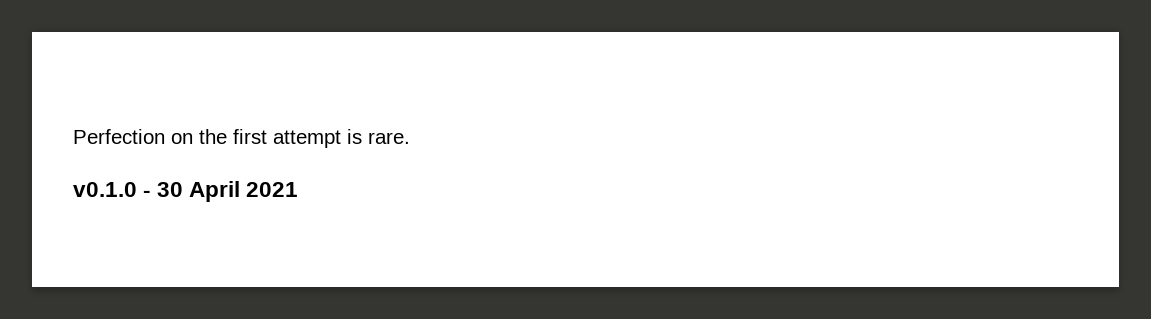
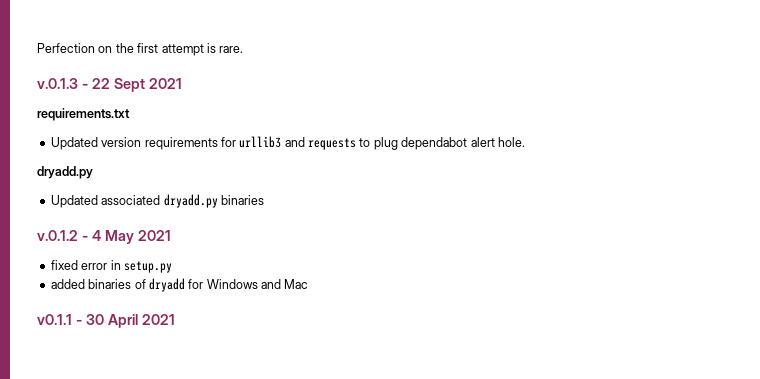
[73,182,137,197] v0.1.0 -> [37,78,182,92] [37,108,130,121] [50,136,525,150] [37,166,93,179] [50,194,264,208] [37,230,171,244] [50,260,172,273] [50,278,309,292] [37,314,72,325] v.0.1.3 - 22 Sept 2021 // requirements.txt // Updated version requirements for urllib3 and requests to plug dependabot alert hole. // dryadd.py // Updated associated dryadd.py binaries // v.0.1.2 - 4 May 2021 // fixed error in setup.py // added binaries of dryadd for Windows and Mac // v0.1.1

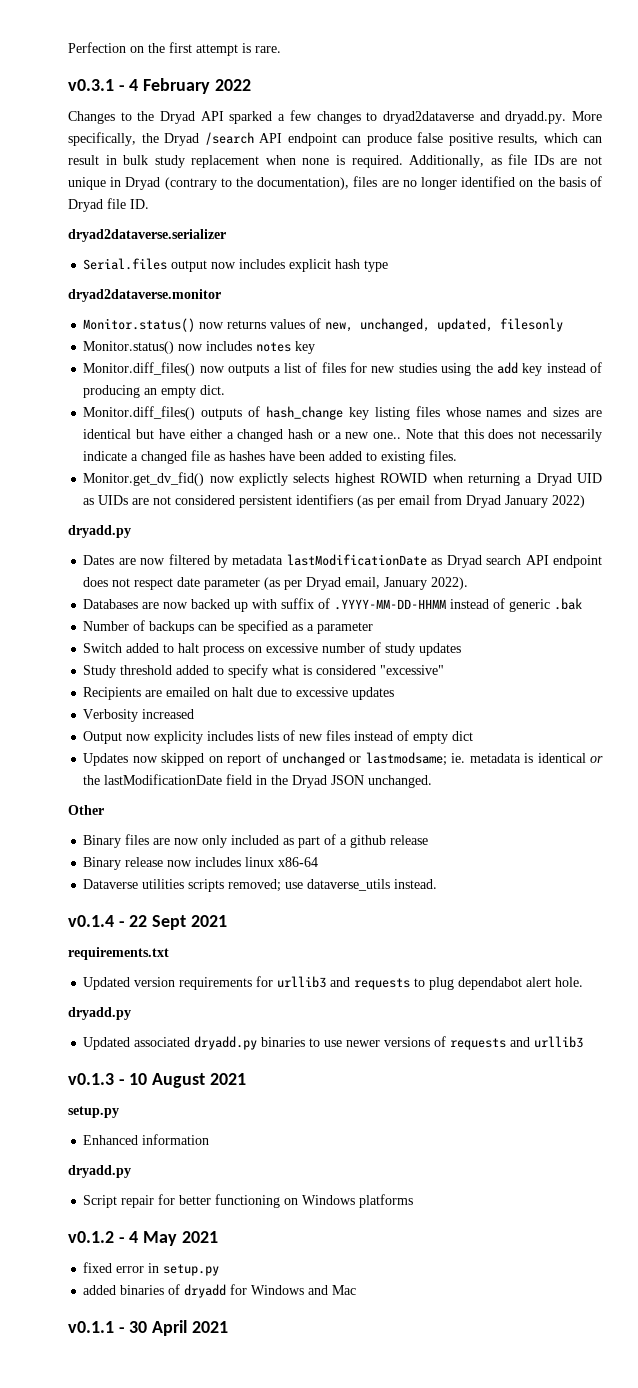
[37,78,78,89] v.0.1.3 -> [68,78,251,94] [68,110,602,124] [68,132,602,146] [68,154,602,168] [68,176,602,190] [68,198,149,212] [68,229,226,242] [83,258,389,272] [68,289,221,302] [83,318,564,332] [83,341,316,354] [83,362,602,376] [83,385,226,398] [83,406,602,420] [83,429,603,442] [83,450,458,464] [83,472,603,486] [83,494,586,508] [68,525,131,538] [83,554,602,568] [83,577,469,590] [83,598,583,612] [83,620,374,634] [83,642,462,656] [83,664,445,678] [83,687,395,700] [83,709,195,722] [83,730,474,744] [83,752,603,766] [83,774,433,788] [68,805,104,815] [83,834,429,848] [83,857,319,870] [83,879,438,892] [68,915,114,927] v0.3.1 - 4 February 2022 // Changes to the Dryad API sparked a few changes to dryad2dataverse and dryadd.py. More specifically, the Dryad /search API endpoint can produce false positive results, which can result in bulk study replacement when none is required. Additionally, as file IDs are not unique in Dryad (contrary to the documentation), files are no longer identified on the basis of Dryad file ID. // dryad2dataverse.serializer // Serial.files output now includes explicit hash type // dryad2dataverse.monitor // Monitor.status() now returns values of new, unchanged, updated, filesonly // Monitor.status() now includes notes key // Monitor.diff_files() now outputs a list of files for new studies using the add key instead of producing an empty dict. // Monitor.diff_files() outputs of hash_change key listing files whose names and sizes are identical but have either a changed hash or a new one.. Note that this does not necessarily indicate a changed file as hashes have been added to existing files. // Monitor.get_dv_fid() now explictly selects highest ROWID when returning a Dryad UID as UIDs are not considered persistent identifiers (as per email from Dryad January 2022) // dryadd.py // Dates are now filtered by metadata lastModificationDate as Dryad search API endpoint does not respect date parameter (as per Dryad email, January 2022). // Databases are now backed up with suffix of .YYYY-MM-DD-HHMM instead of generic .bak // Number of backups can be specified as a parameter // Switch added to halt process on excessive number of study updates // Study threshold added to specify what is considered "excessive" // Recipients are emailed on halt due to excessive updates // Verbosity increased // Output now explicity includes lists of new files instead of empty dict // Updates now skipped on report of unchanged or lastmodsame; ie. metadata is identical or the lastModificationDate field in the Dryad JSON unchanged. // Other // Binary files are now only included as part of a github release // Binary release now includes linux x86-64 // Dataverse utilities scripts removed; use dataverse_utils instead. // v0.1.4
[37,230,78,241] // v.0.1.2 -> [309,1036,584,1050] [68,1073,246,1088] [68,1106,119,1118] [83,1134,210,1145] [68,1165,131,1178] [83,1194,414,1208] [68,1231,114,1243] to use newer versions of requests and urllib3 // v0.1.3 - 10 August 2021 // setup.py // Enhanced information // dryadd.py // Script repair for better functioning on Windows platforms // v0.1.2

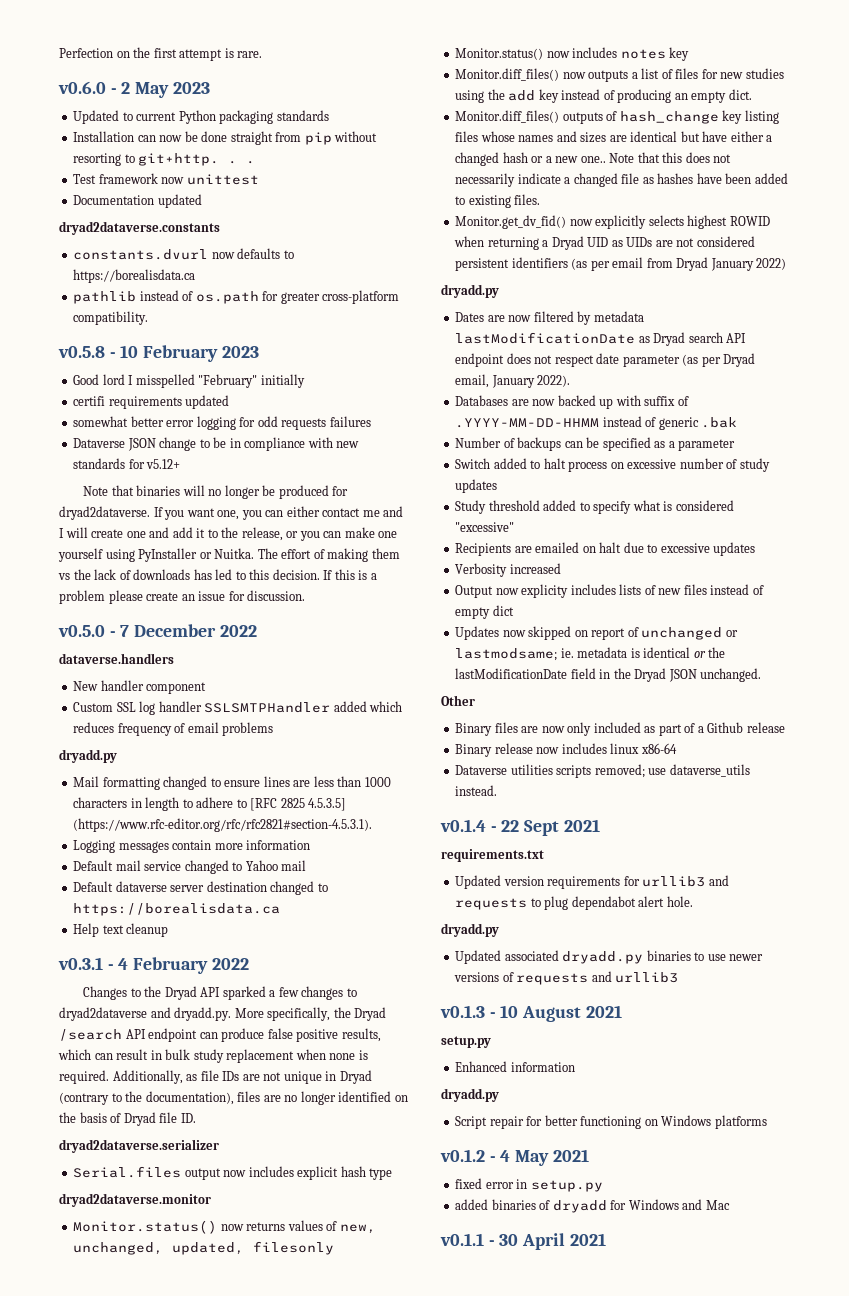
(281, 49) none -> [58,81,210,98] [73,110,329,124] [73,131,378,145] [73,153,256,166] [73,173,259,185] [73,194,202,208] [59,221,220,235] [73,248,294,260] [73,269,196,283] [73,290,400,304] [73,311,149,325] [58,345,259,362] [73,374,305,388] [73,395,230,409] [73,416,371,430] [73,437,360,451] [73,458,181,469] [83,485,349,499] [59,506,404,520] [59,527,398,541] [58,548,400,562] [58,569,377,580] [59,590,306,604] [58,624,257,637] [59,653,174,664] [73,680,207,694] [73,701,403,715] [73,722,274,736] [59,749,117,763] [73,776,391,790] [73,797,347,811] [73,818,373,832] [73,840,311,853] [73,860,307,874] [73,881,328,895] [73,903,281,916] [73,923,169,937] // v0.6.0 - 2 May 2023 // Updated to current Python packaging standards // Installation can now be done straight from pip without resorting to git+http. . . // Test framework now unittest // Documentation updated // dryad2dataverse.constants // constants.dvurl now defaults to https://borealisdata.ca // pathlib instead of os.path for greater cross-platform compatibility. // v0.5.8 - 10 February 2023 // Good lord I misspelled "February" initially // certifi requirements updated // somewhat better error logging for odd requests failures // Dataverse JSON change to be in compliance with new standards for v5.12+ // Note that binaries will no longer be produced for dryad2dataverse. If you want one, you can either contact me and I will create one and add it to the release, or you can make one yourself using PyInstaller or Nuitka. The effort of making them vs the lack of downloads has led to this decision. If this is a problem please create an issue for discussion. // v0.5.0 - 7 December 2022 // dataverse.handlers // New handler component // Custom SSL log handler SSLSMTPHandler added which reduces frequency of email problems // dryadd.py // Mail formatting changed to ensure lines are less than 1000 characters in length to adhere to [RFC 2825 4.5.3.5] (https://www.rfc-editor.org/rfc/rfc2821#section-4.5.3.1). // Logging messages contain more information // Default mail service changed to Yahoo mail // Default dataverse server destination changed to https://borealisdata.ca // Help text cleanup
[239,473,289,486] explictly -> [595,215,647,229] explicitly
[350,835,387,848] github -> [707,722,744,733] Github

